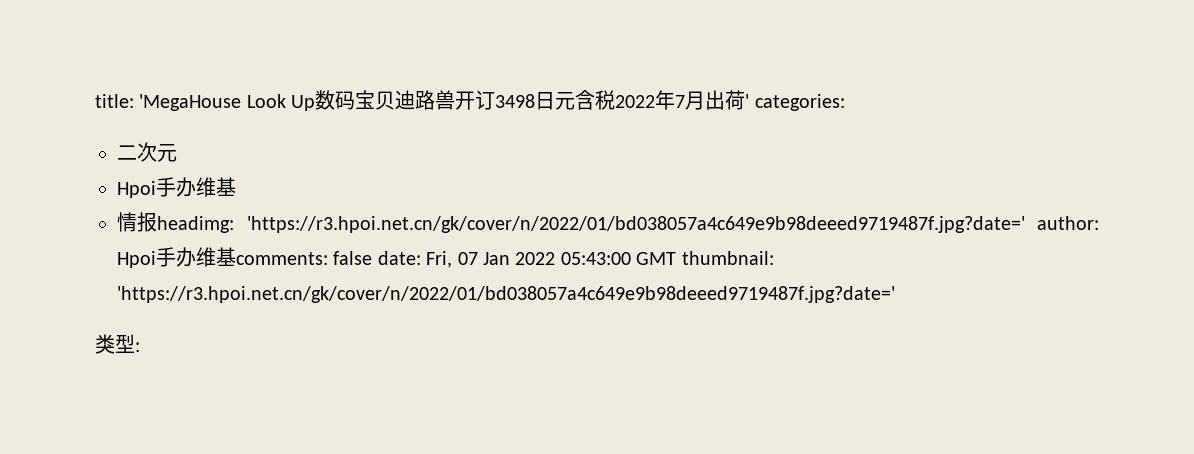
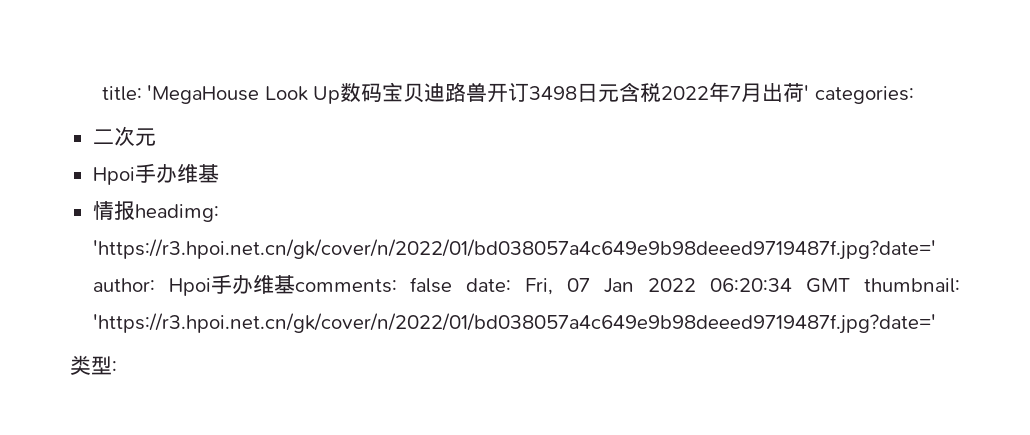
[560,252,631,265] 05:43:00 -> [710,278,793,292] 06:20:34

